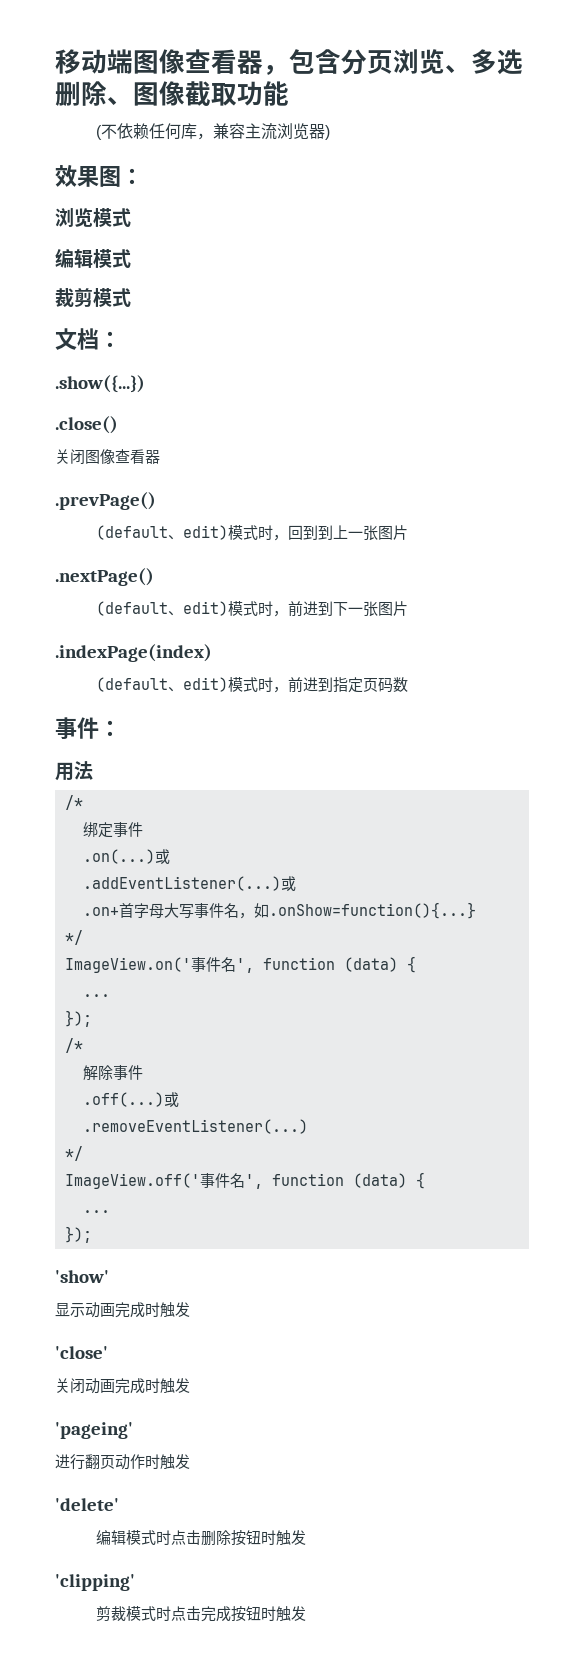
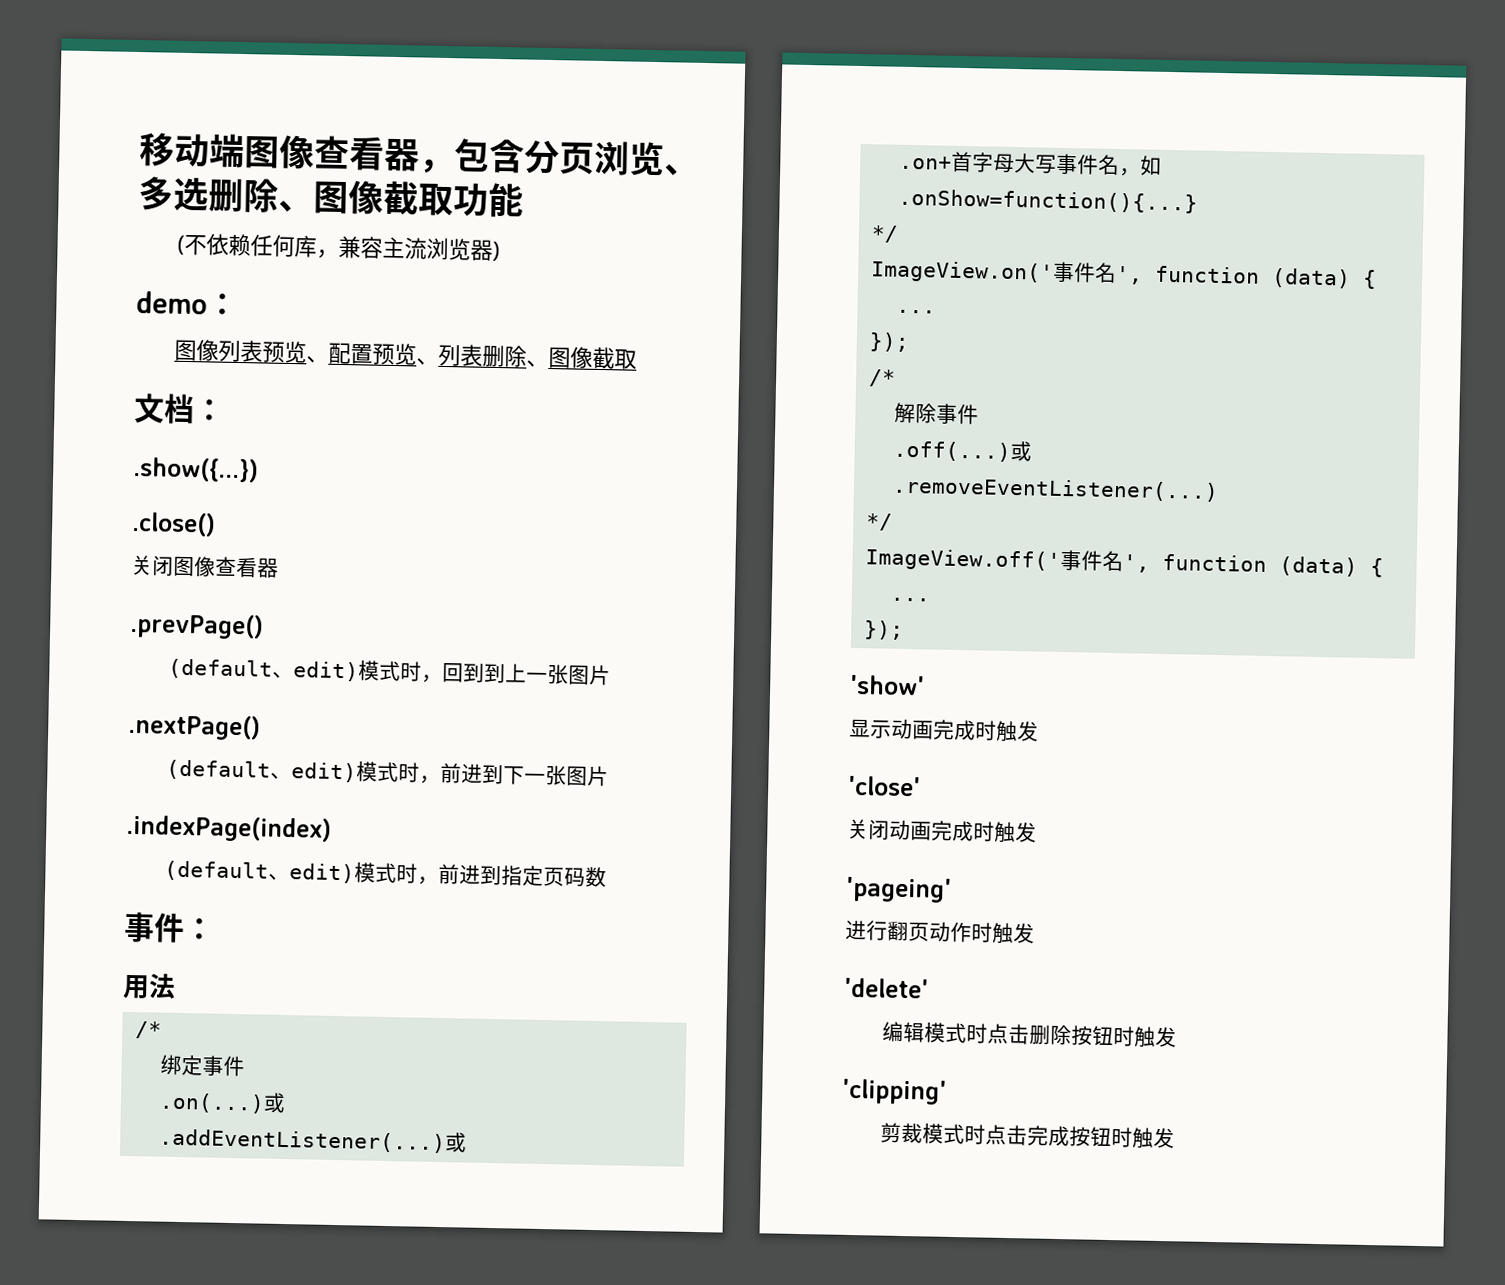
[55,164,143,187] [55,208,131,227] [55,248,131,268] [55,288,131,308] 效果图： // 浏览模式 // 编辑模式 // 裁剪模式 -> [136,291,238,315] [174,339,638,370] demo： // 图像列表预览、配置预览、列表删除、图像截取

